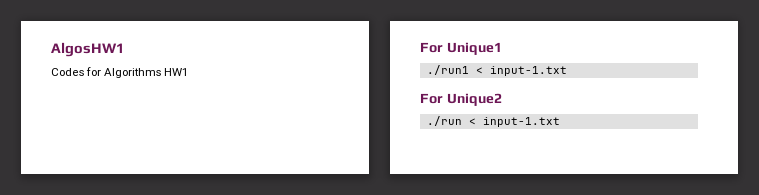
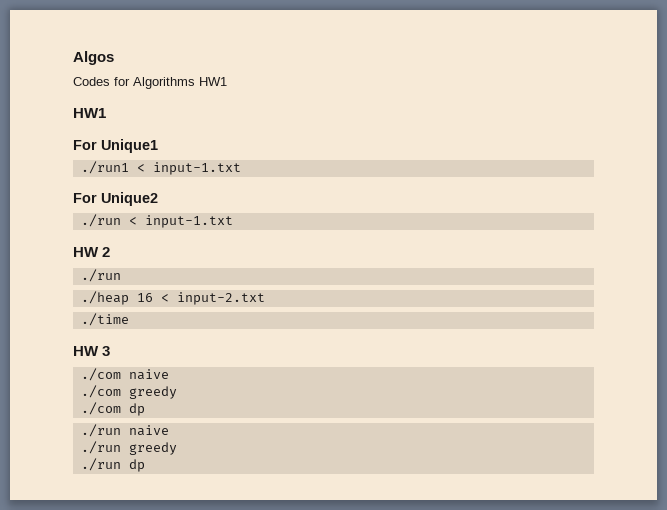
[51,42,124,57] AlgosHW1 -> [73,51,114,65] Algos
(189, 72) none -> [73,108,106,118] // HW1
(560, 122) none -> [73,247,111,257] [80,269,121,282] [80,291,265,305] [80,313,129,326] [73,346,111,356] [80,368,169,381] [80,385,177,399] [80,402,145,416] [80,424,169,437] [80,441,177,455] [80,458,145,472] // HW 2 // ./run // ./heap 16 < input-2.txt // ./time // HW 3 // ./com naive // ./com greedy // ./com dp // ./run naive // ./run greedy // ./run dp

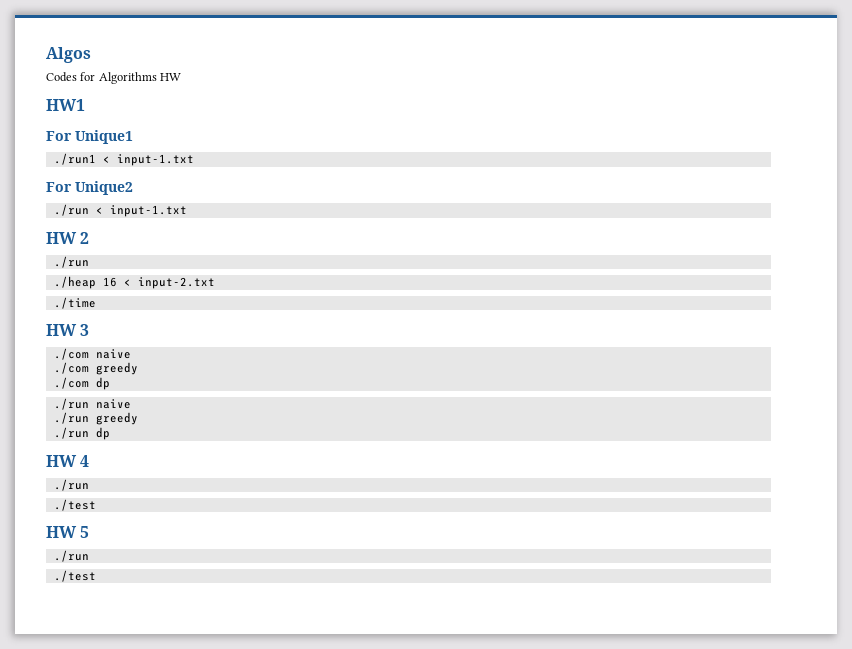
[199,77,227,86] HW1 -> [160,73,182,81] HW
(145, 465) none -> [46,455,90,467] [53,479,89,491] [53,499,96,511] [46,526,90,538] [53,550,89,562] [53,570,96,582] // HW 4 // ./run // ./test // HW 5 // ./run // ./test

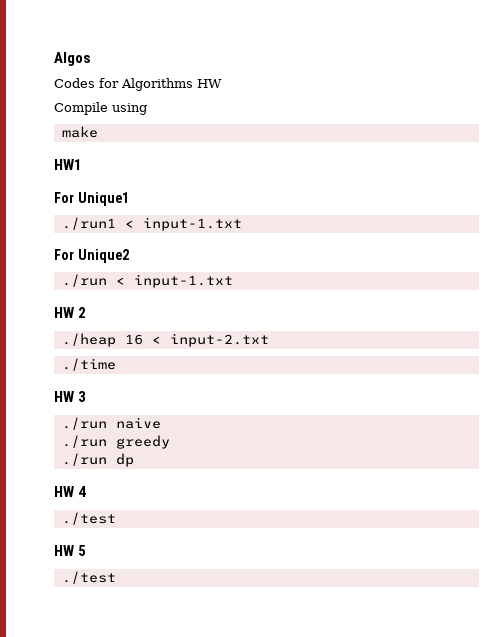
(182, 77) none -> [54,102,147,115] [61,126,98,138] // Compile using // make
[53,256,89,268] // ./run -> (87, 312) none
[53,348,131,360] [53,362,138,375] [53,377,110,390] // ./com naive // ./com greedy // ./com dp -> (87, 396) none
[53,479,89,491] // ./run -> (87, 491) none
[53,550,89,562] // ./run -> (87, 550) none

